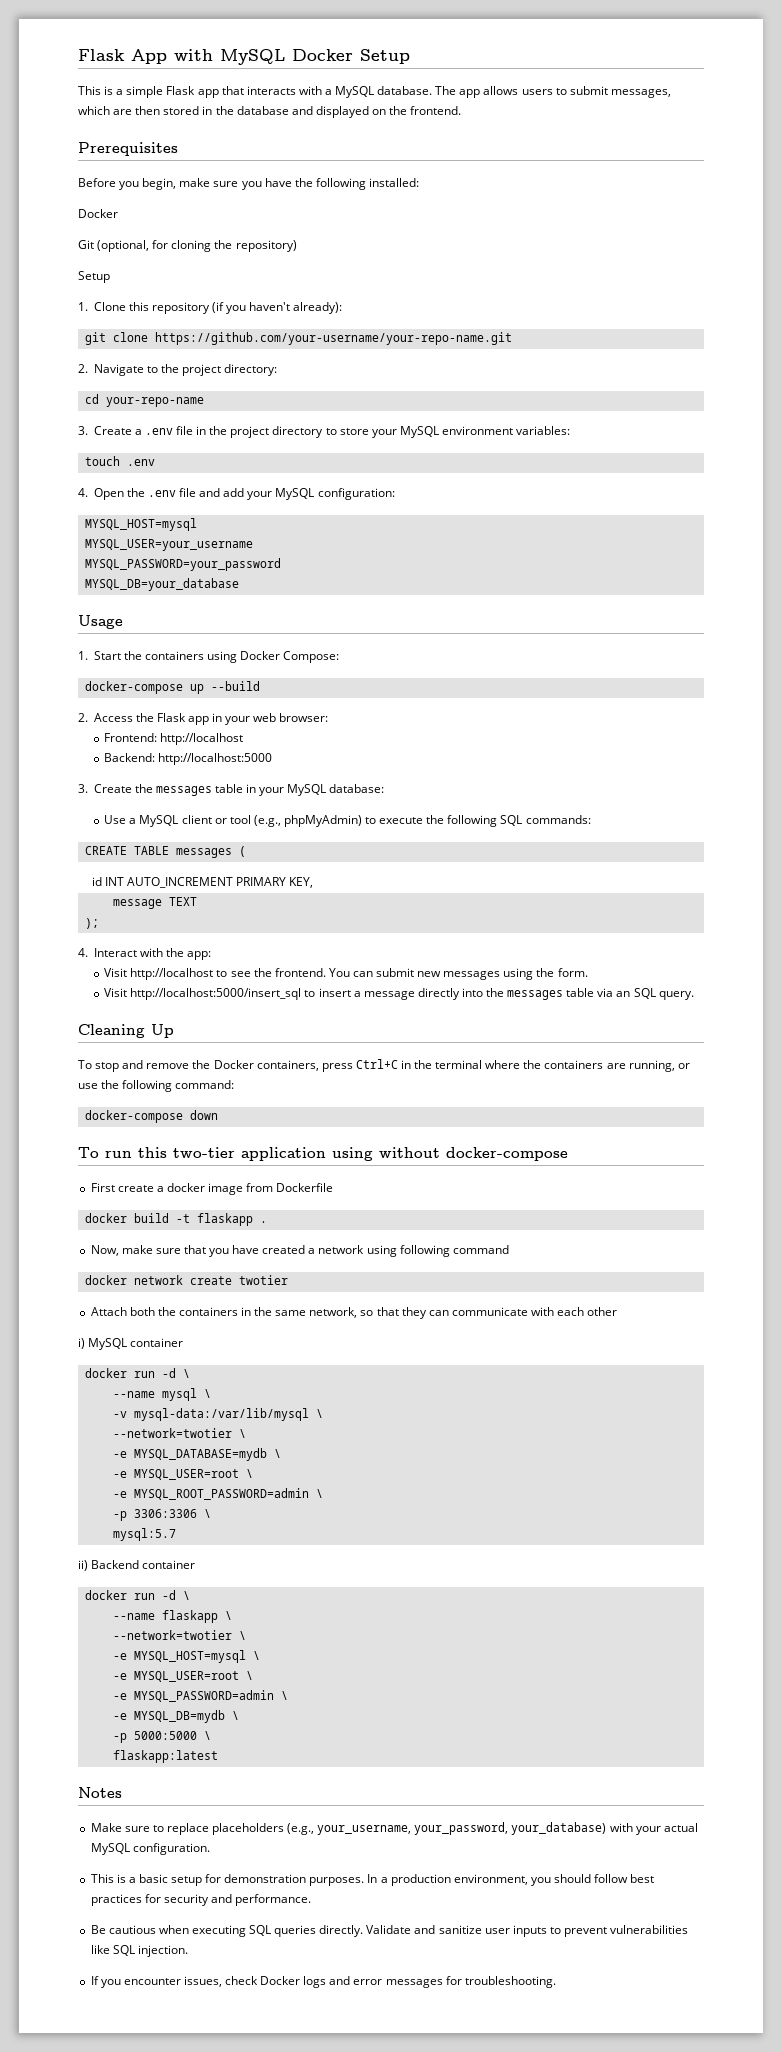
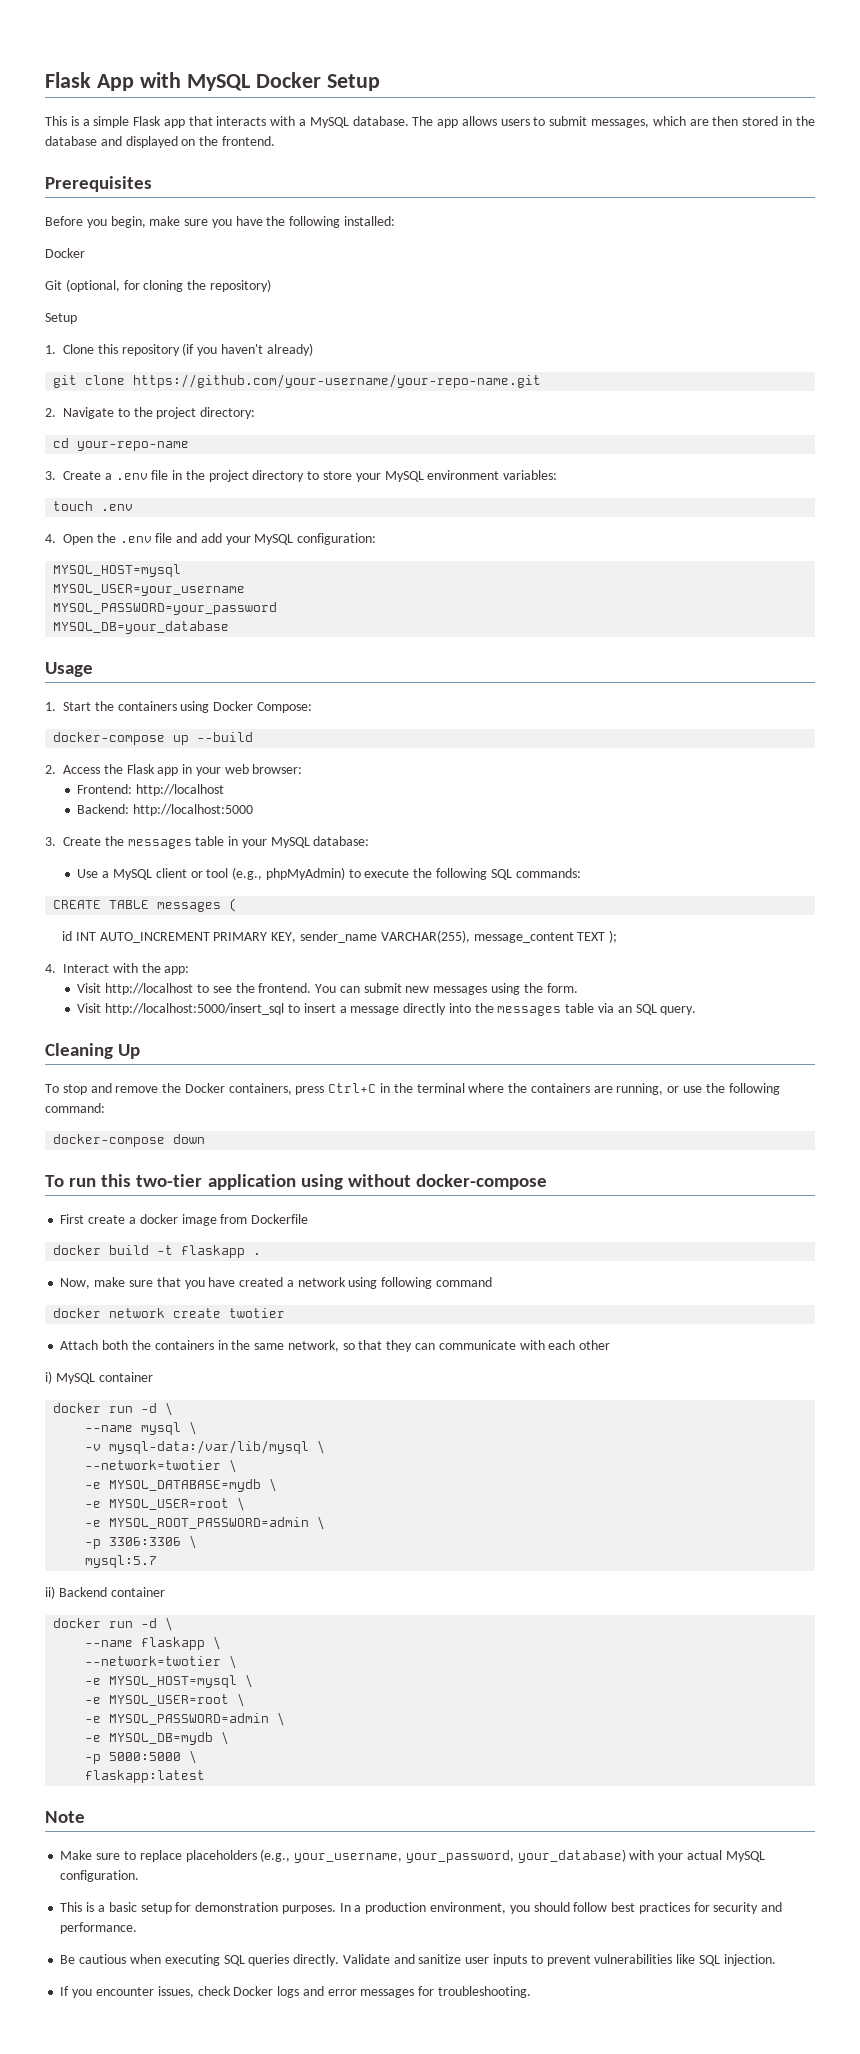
[293,302,343,314] already): -> [266,343,313,356] already)
[112,899,162,909] // message -> [299,930,574,943] sender_name VARCHAR(255), message_content
(197, 901) // -> (606, 936) none
[78,1787,122,1798] Notes -> [45,1811,85,1823] Note

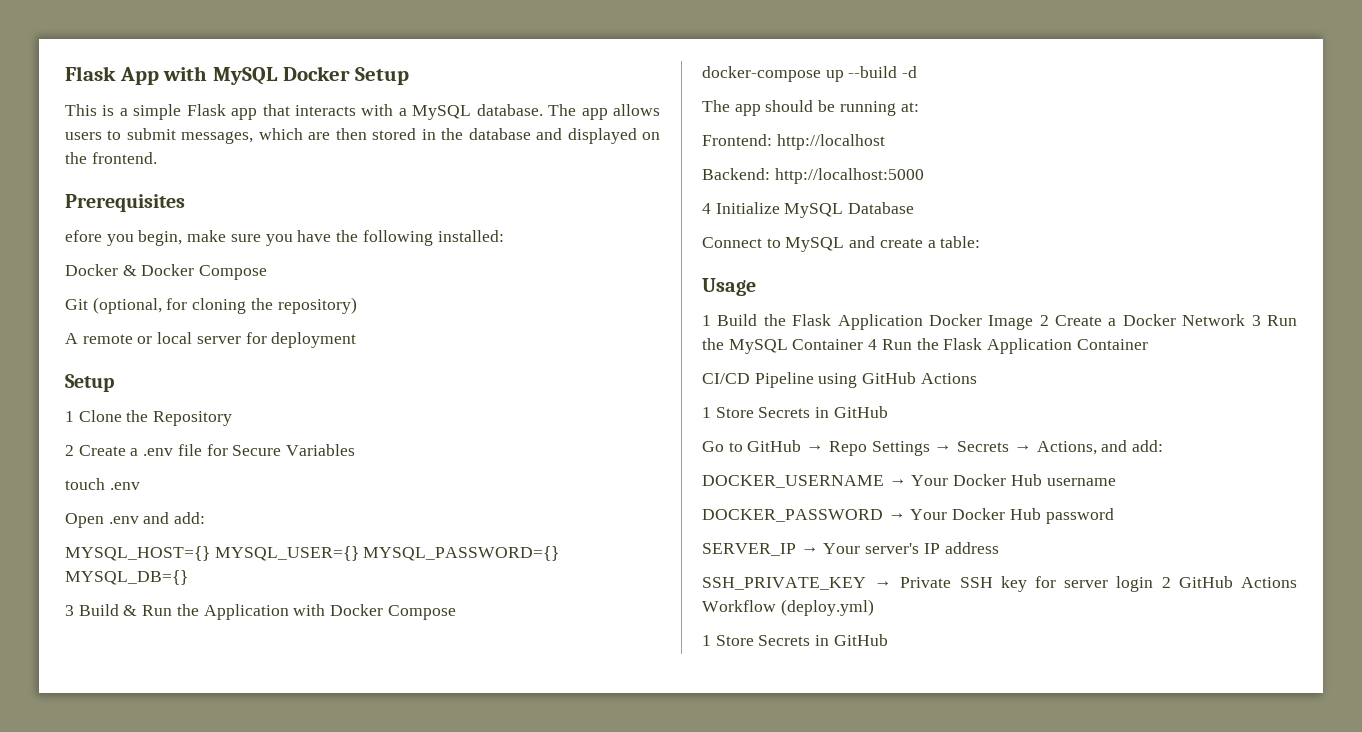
[45,216,83,226] Before -> [65,230,102,242] efore
(85, 253) none -> [122,264,268,280] & Docker Compose
[45,313,77,324] [45,343,313,356] [53,374,542,388] [45,407,256,419] [53,438,190,451] [45,470,558,482] [53,501,134,511] [45,533,377,545] [53,564,182,577] [53,584,246,596] [53,602,278,615] [53,621,230,634] [45,662,93,677] [45,701,312,713] [53,732,254,745] [45,764,303,776] [77,784,225,796] [77,804,254,816] [45,836,370,849] [77,867,581,880] [53,898,238,912] [62,930,618,943] [45,963,190,975] [77,983,578,995] [77,1003,697,1016] [45,1043,141,1059] [45,1083,780,1095] [45,1103,105,1113] [53,1134,206,1147] [45,1174,547,1190] [60,1214,309,1226] [53,1245,262,1258] [60,1277,492,1289] [53,1308,286,1318] [60,1340,611,1352] [45,1371,153,1384] [53,1402,174,1416] [85,1421,198,1435] [85,1440,326,1454] [85,1459,238,1473] [85,1478,278,1492] [85,1497,246,1511] [85,1516,326,1530] [85,1535,198,1549] [85,1555,158,1568] [45,1586,165,1599] [53,1617,174,1631] [85,1636,222,1650] [85,1655,238,1669] [85,1674,254,1688] [85,1693,246,1707] [85,1712,286,1726] [85,1731,230,1745] [85,1750,198,1764] [85,1770,206,1783] [45,1811,85,1823] [60,1849,765,1863] [60,1870,140,1882] [60,1902,783,1914] [60,1922,138,1934] [60,1954,776,1966] [60,1986,531,1998] Setup // 1. Clone this repository (if you haven't already) // git clone https://github.com/your-username/your-repo-name.git // 2. Navigate to the project directory: // cd your-repo-name // 3. Create a .env file in the project directory to store your MySQL environment variables: // touch .env // 4. Open the .env file and add your MySQL configuration: // MYSQL_HOST=mysql // MYSQL_USER=your_username // MYSQL_PASSWORD=your_password // MYSQL_DB=your_database // Usage // 1. Start the containers using Docker Compose: // docker-compose up --build // 2. Access the Flask app in your web browser: // Frontend: http://localhost // Backend: http://localhost:5000 // 3. Create the messages table in your MySQL database: // Use a MySQL client or tool (e.g., phpMyAdmin) to execute the following SQL commands: // CREATE TABLE messages ( // id INT AUTO_INCREMENT PRIMARY KEY, sender_name VARCHAR(255), message_content TEXT ); // 4. Interact with the app: // Visit http://localhost to see the frontend. You can submit new messages using the form. // Visit http://localhost:5000/insert_sql to insert a message directly into the messages table via an SQL query. // Cleaning Up // To stop and remove the Docker containers, press Ctrl+C in the terminal where the containers are running, or use the following command: // docker-compose down // To run this two-tier application using without docker-compose // First create a docker image from Dockerfile // docker build -t flaskapp . // Now, make sure that you have created a network using following command // docker network create twotier // Attach both the containers in the same network, so that they can communicate with each other // i) MySQL container // docker run -d \ // --name mysql \ // -v mysql-data:/var/lib/mysql \ // --network=twotier \ // -e MYSQL_DATABASE=mydb \ // -e MYSQL_USER=root \ // -e MYSQL_ROOT_PASSWORD=admin \ // -p 3306:3306 \ // mysql:5.7 // ii) Backend container // docker run -d \ // --name flaskapp \ // --network=twotier \ // -e MYSQL_HOST=mysql \ // -e MYSQL_USER=root \ // -e MYSQL_PASSWORD=admin \ // -e MYSQL_DB=mydb \ // -p 5000:5000 \ // flaskapp:latest // Note // Make sure to replace placeholders (e.g., your_username, your_password, your_database) with your actual MySQL configuration. // This is a basic setup for demonstration purposes. In a production environment, you should follow best practices for security and performance. // Be cautious when executing SQL queries directly. Validate and sanitize user inputs to prevent vulnerabilities like SQL injection. // If you encounter issues, check Docker logs and error messages for troubleshooting. -> [65,332,357,348] [65,374,114,392] [65,410,233,426] [65,444,356,456] [65,478,140,490] [65,512,206,528] [65,546,560,561] [65,570,188,585] [65,604,456,620] [702,66,918,82] [702,100,919,116] [702,134,885,150] [702,168,924,184] [702,202,915,218] [702,236,981,252] [702,278,756,296] [702,314,1297,330] [702,338,1148,354] [702,372,977,388] [702,406,888,418] [702,440,1163,456] [702,474,1116,488] [702,508,1114,524] [702,542,999,556] [702,576,1297,592] [702,599,874,616] [702,634,888,646] A remote or local server for deployment // Setup // 1 Clone the Repository // 2 Create a .env file for Secure Variables // touch .env // Open .env and add: // MYSQL_HOST={} MYSQL_USER={} MYSQL_PASSWORD={} MYSQL_DB={} // 3 Build & Run the Application with Docker Compose // docker-compose up --build -d // The app should be running at: // Frontend: http://localhost // Backend: http://localhost:5000 // 4 Initialize MySQL Database // Connect to MySQL and create a table: // Usage // 1 Build the Flask Application Docker Image 2 Create a Docker Network 3 Run the MySQL Container 4 Run the Flask Application Container // CI/CD Pipeline using GitHub Actions // 1 Store Secrets in GitHub // Go to GitHub → Repo Settings → Secrets → Actions, and add: // DOCKER_USERNAME → Your Docker Hub username // DOCKER_PASSWORD → Your Docker Hub password // SERVER_IP → Your server's IP address // SSH_PRIVATE_KEY → Private SSH key for server login 2 GitHub Actions Workflow (deploy.yml) // 1 Store Secrets in GitHub

